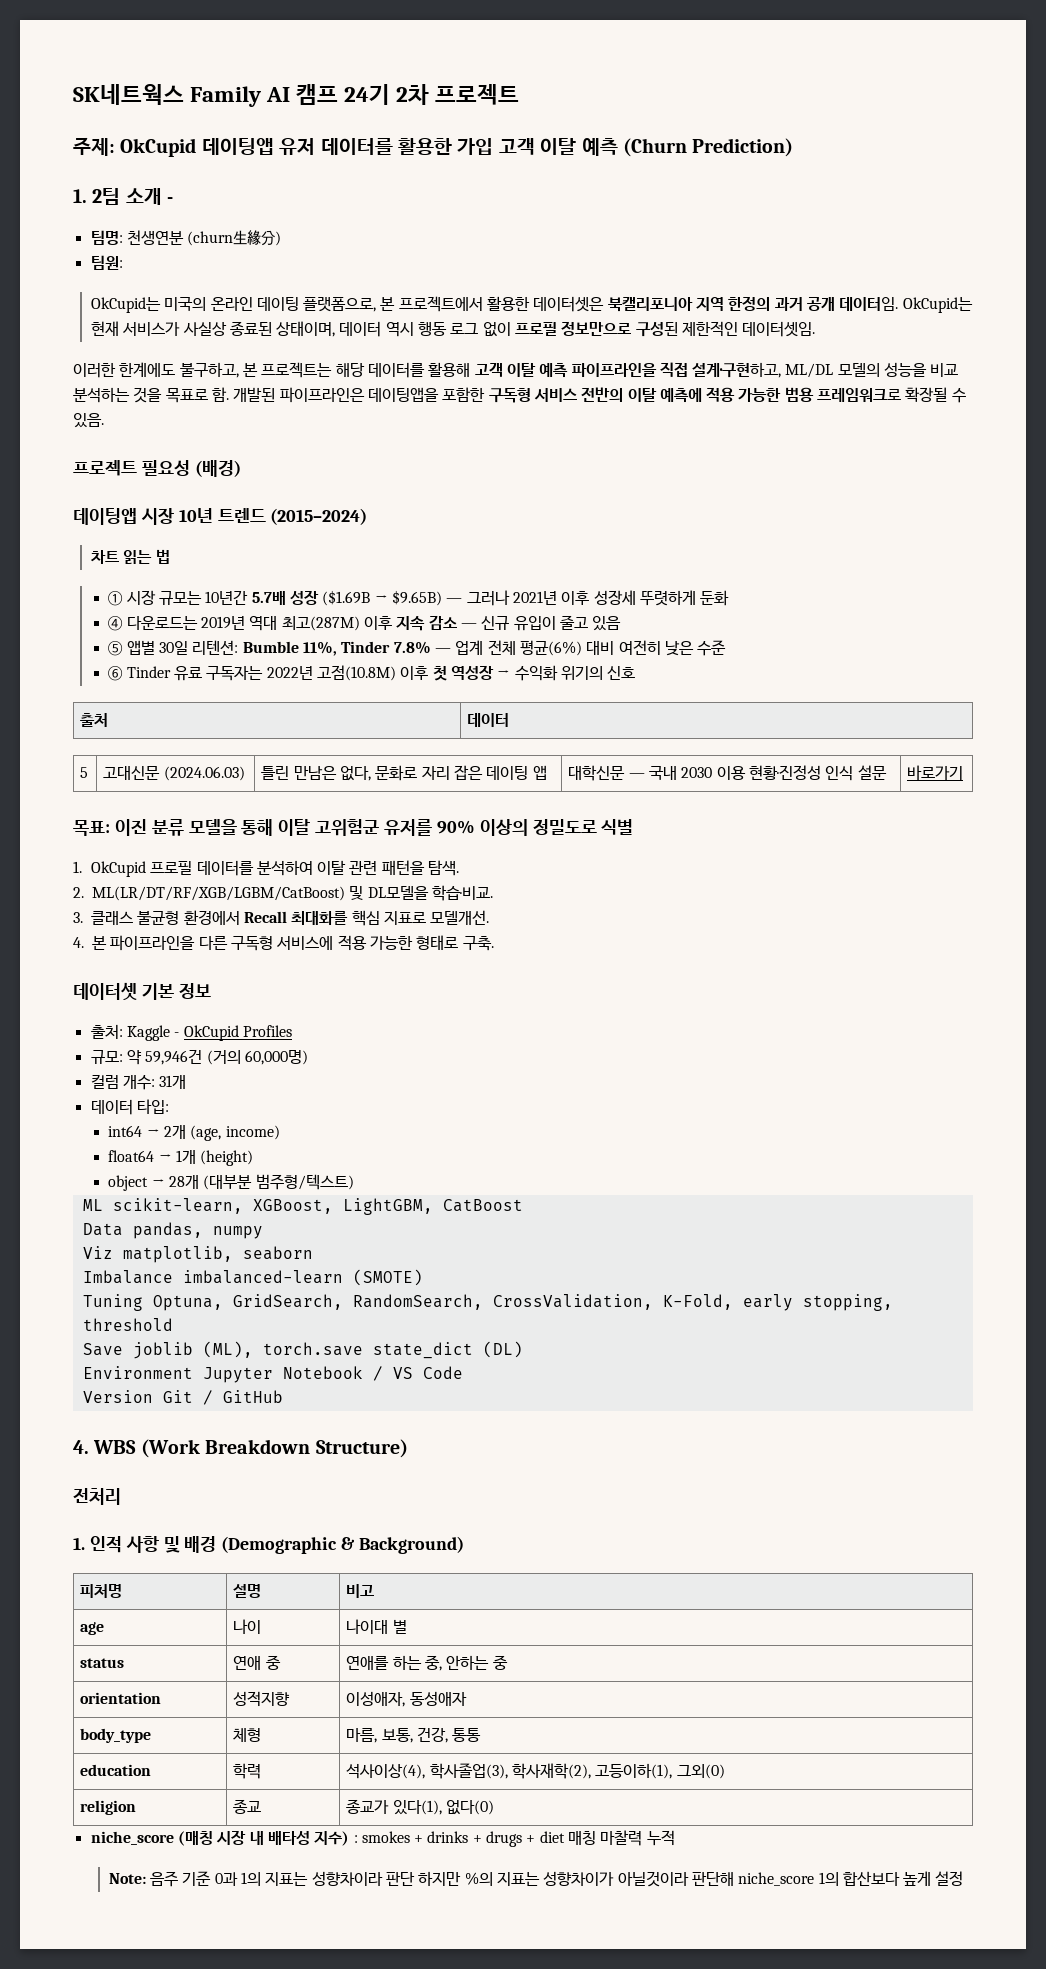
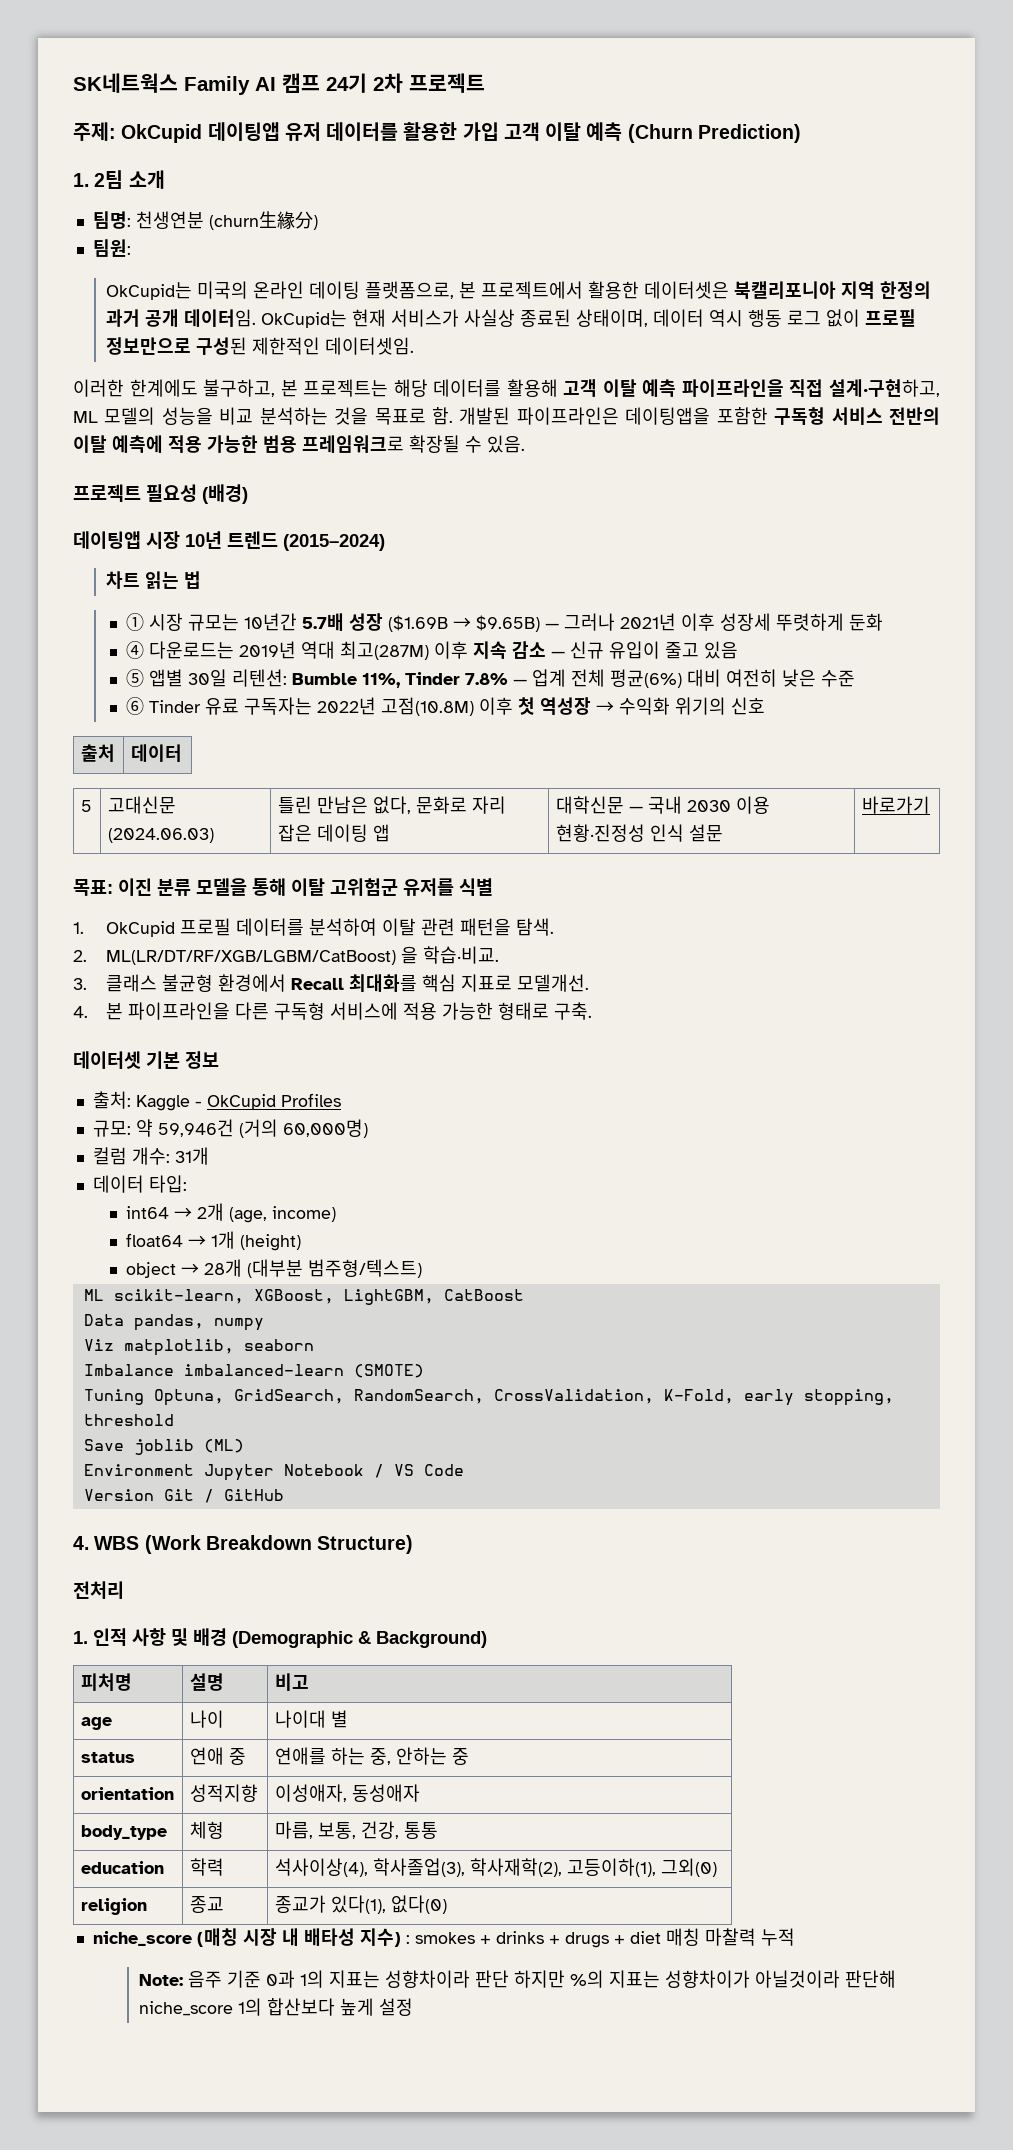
[167,197,174,203] - -> (165, 179) none
[785,363,834,378] ML/DL -> [73,411,98,423] ML
[436,819,597,836] 90% 이상의 정밀도로 -> (454, 887) none
[349,886,429,900] 및 DL모델을 -> [401,946,419,964] 을
[202,1341,523,1359] (ML), torch.save state_dict (DL) -> [203,1439,244,1453] (ML)

